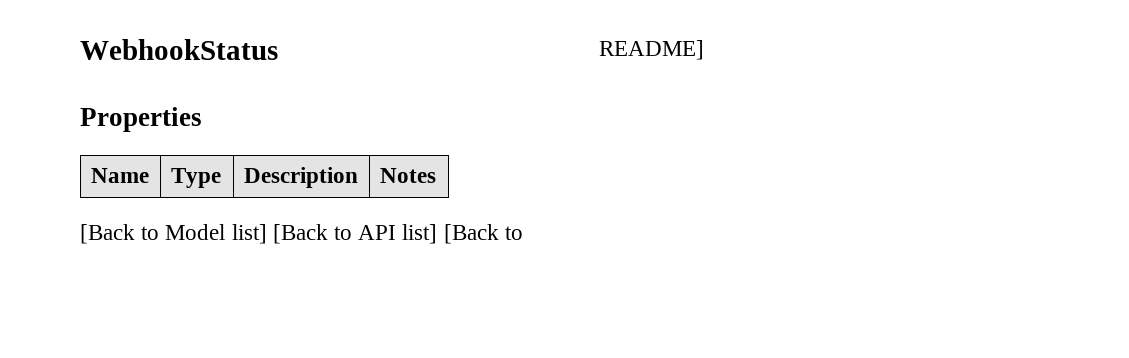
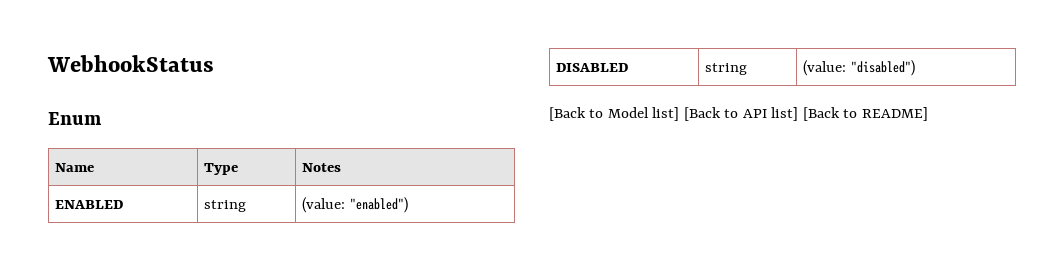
[80,107,202,132] Properties -> [48,112,102,125] Enum
[243,167,358,188] [379,168,436,183] Description | Notes -> [302,163,342,172] [55,200,124,209] [204,200,247,212] [302,197,408,213] [556,63,629,72] [705,63,748,75] [803,60,915,76] Notes // ENABLED | string | (value: "enabled") // DISABLED | string | (value: "disabled")

